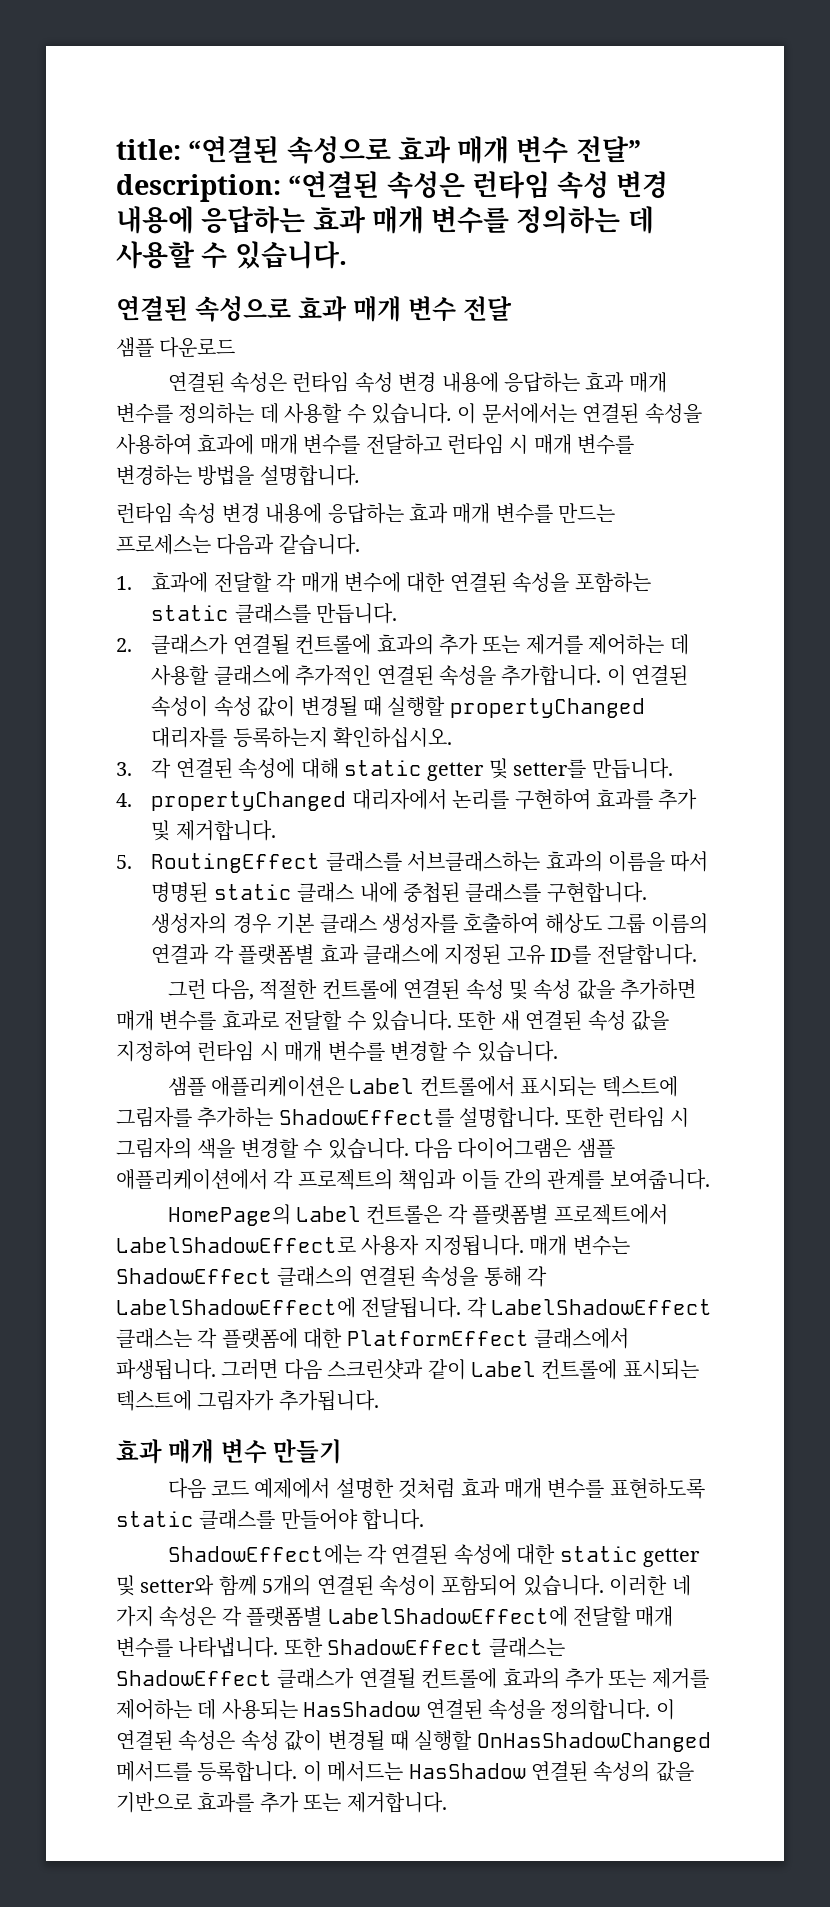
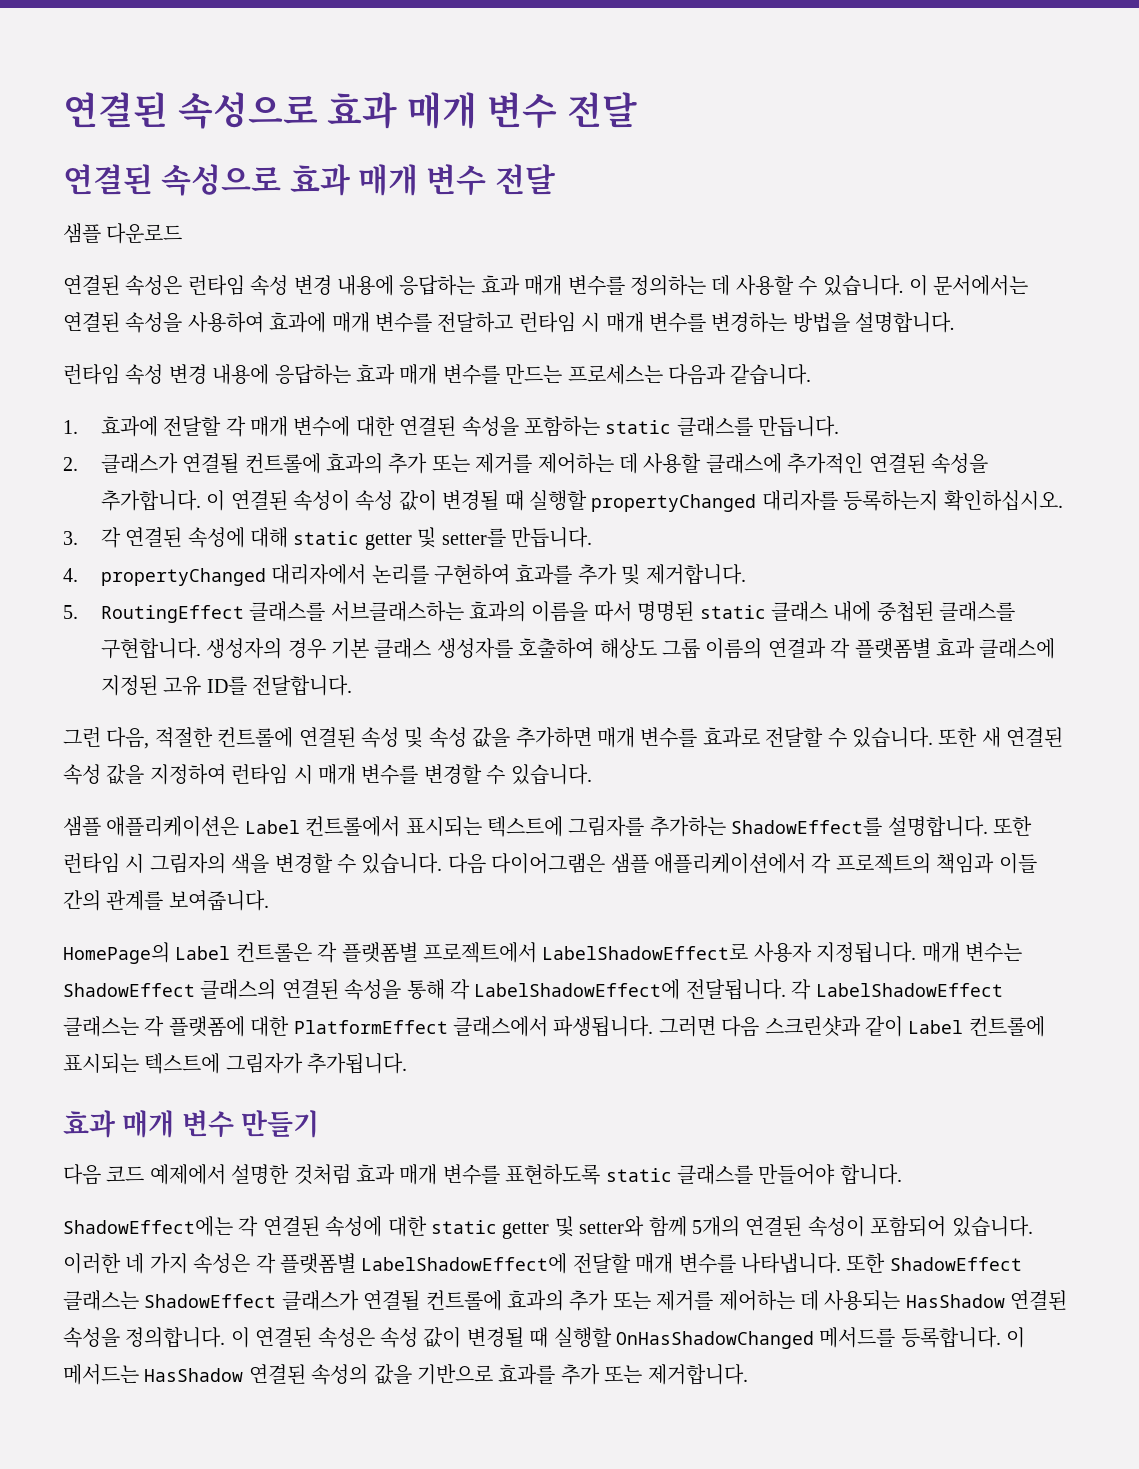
[116,136,641,164] [116,171,669,202] [116,206,654,234] [116,241,347,269] title: “연결된 속성으로 효과 매개 변수 전달” description: “연결된 속성은 런타임 속성 변경 내용에 응답하는 효과 매개 변수를 정의하는 데 사용할 수 있습니다. -> [63,92,637,129] 연결된 속성으로 효과 매개 변수 전달

